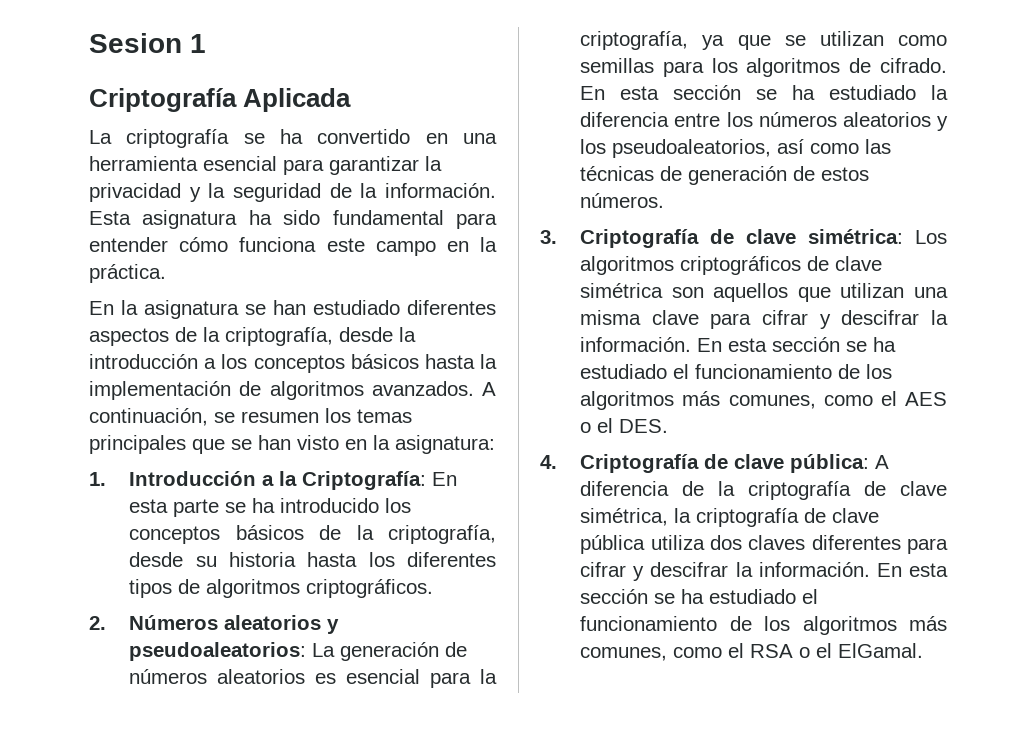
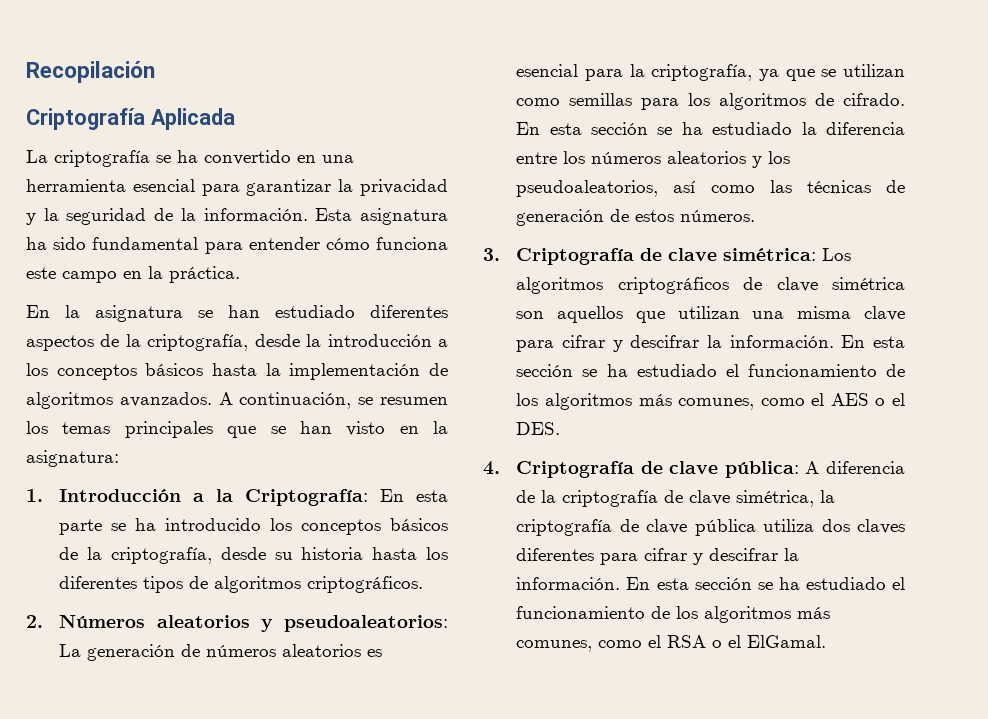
[89,33,206,53] Sesion 1 -> [26,61,155,83] Recopilación

